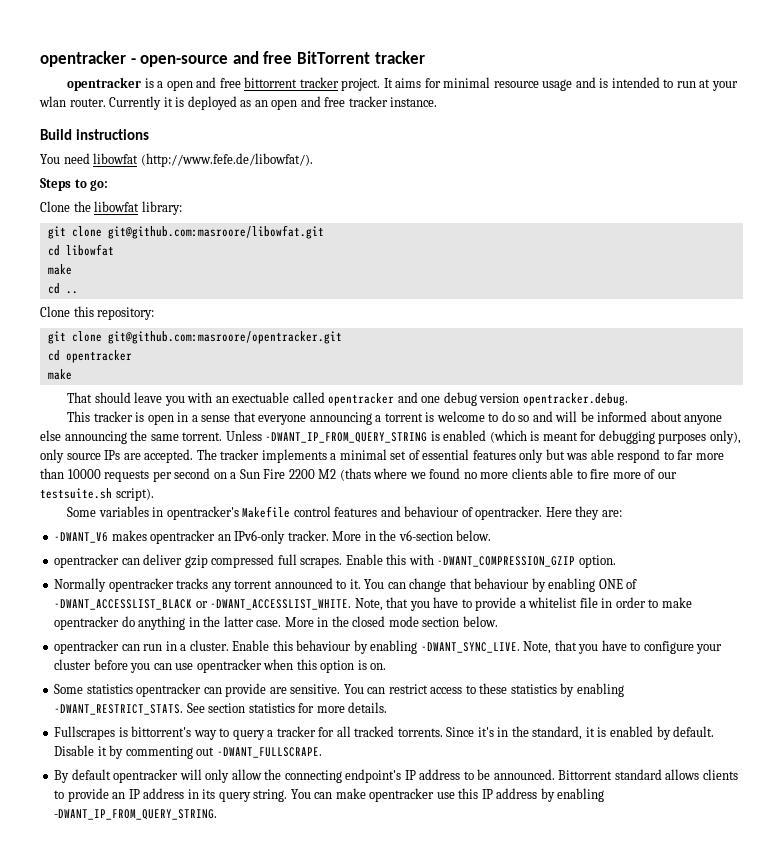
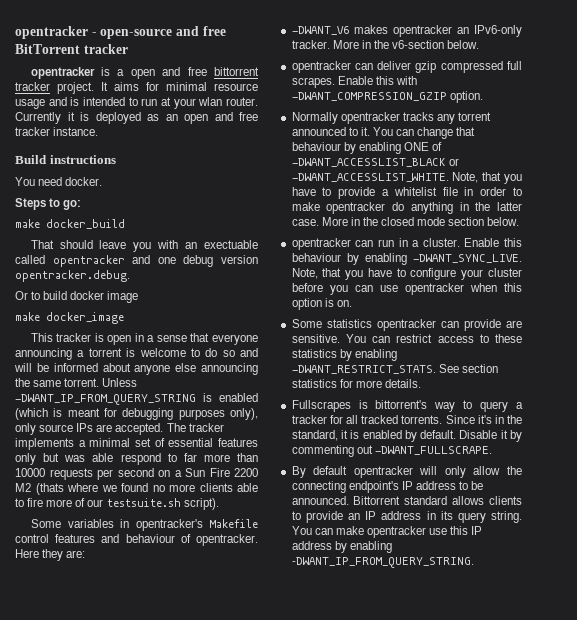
[93,153,313,167] libowfat (http://www.fefe.de/libowfat/). -> [65,177,103,186] docker.
[40,201,182,215] [47,225,324,239] [47,244,114,256] [47,264,72,275] [47,283,78,294] [40,306,155,320] [47,331,342,344] [47,350,132,363] [47,369,72,380] Clone the libowfat library: // git clone git@github.com:masroore/libowfat.git // cd libowfat // make // cd .. // Clone this repository: // git clone git@github.com:masroore/opentracker.git // cd opentracker // make -> [15,219,125,229] make docker_build
(628, 399) none -> [15,291,139,303] [15,312,124,324] // Or to build docker image // make docker_image

